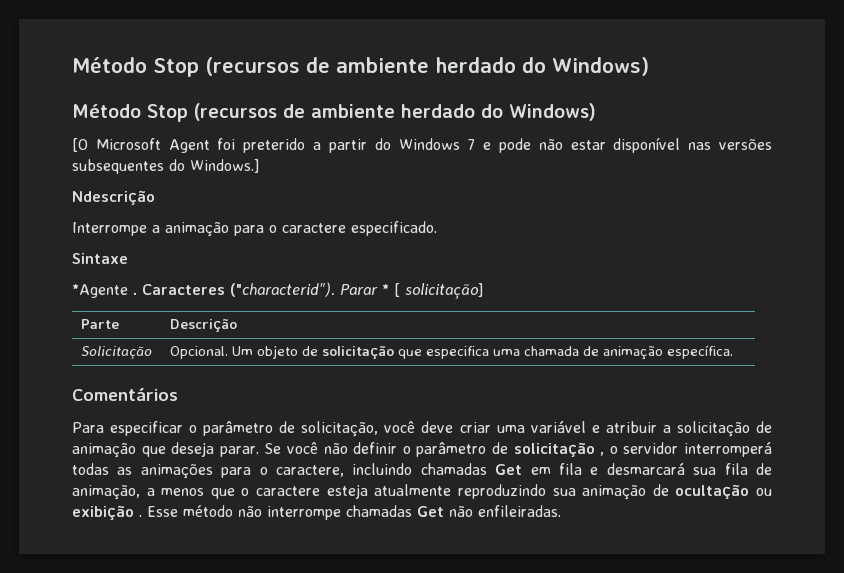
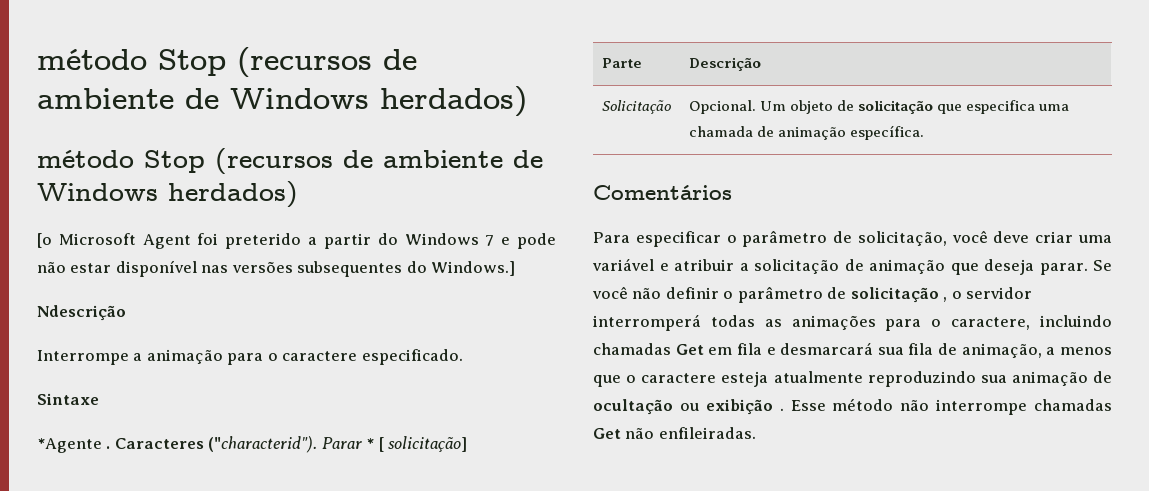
[72,57,649,77] [72,103,596,122] [72,138,88,152] Método Stop (recursos de ambiente herdado do Windows) // Método Stop (recursos de ambiente herdado do Windows) // [O -> [37,47,417,77] [37,86,527,117] [37,148,543,174] [37,181,298,208] [37,233,52,248] método Stop (recursos de ambiente de Windows herdados) // método Stop (recursos de ambiente de Windows herdados) // [o

